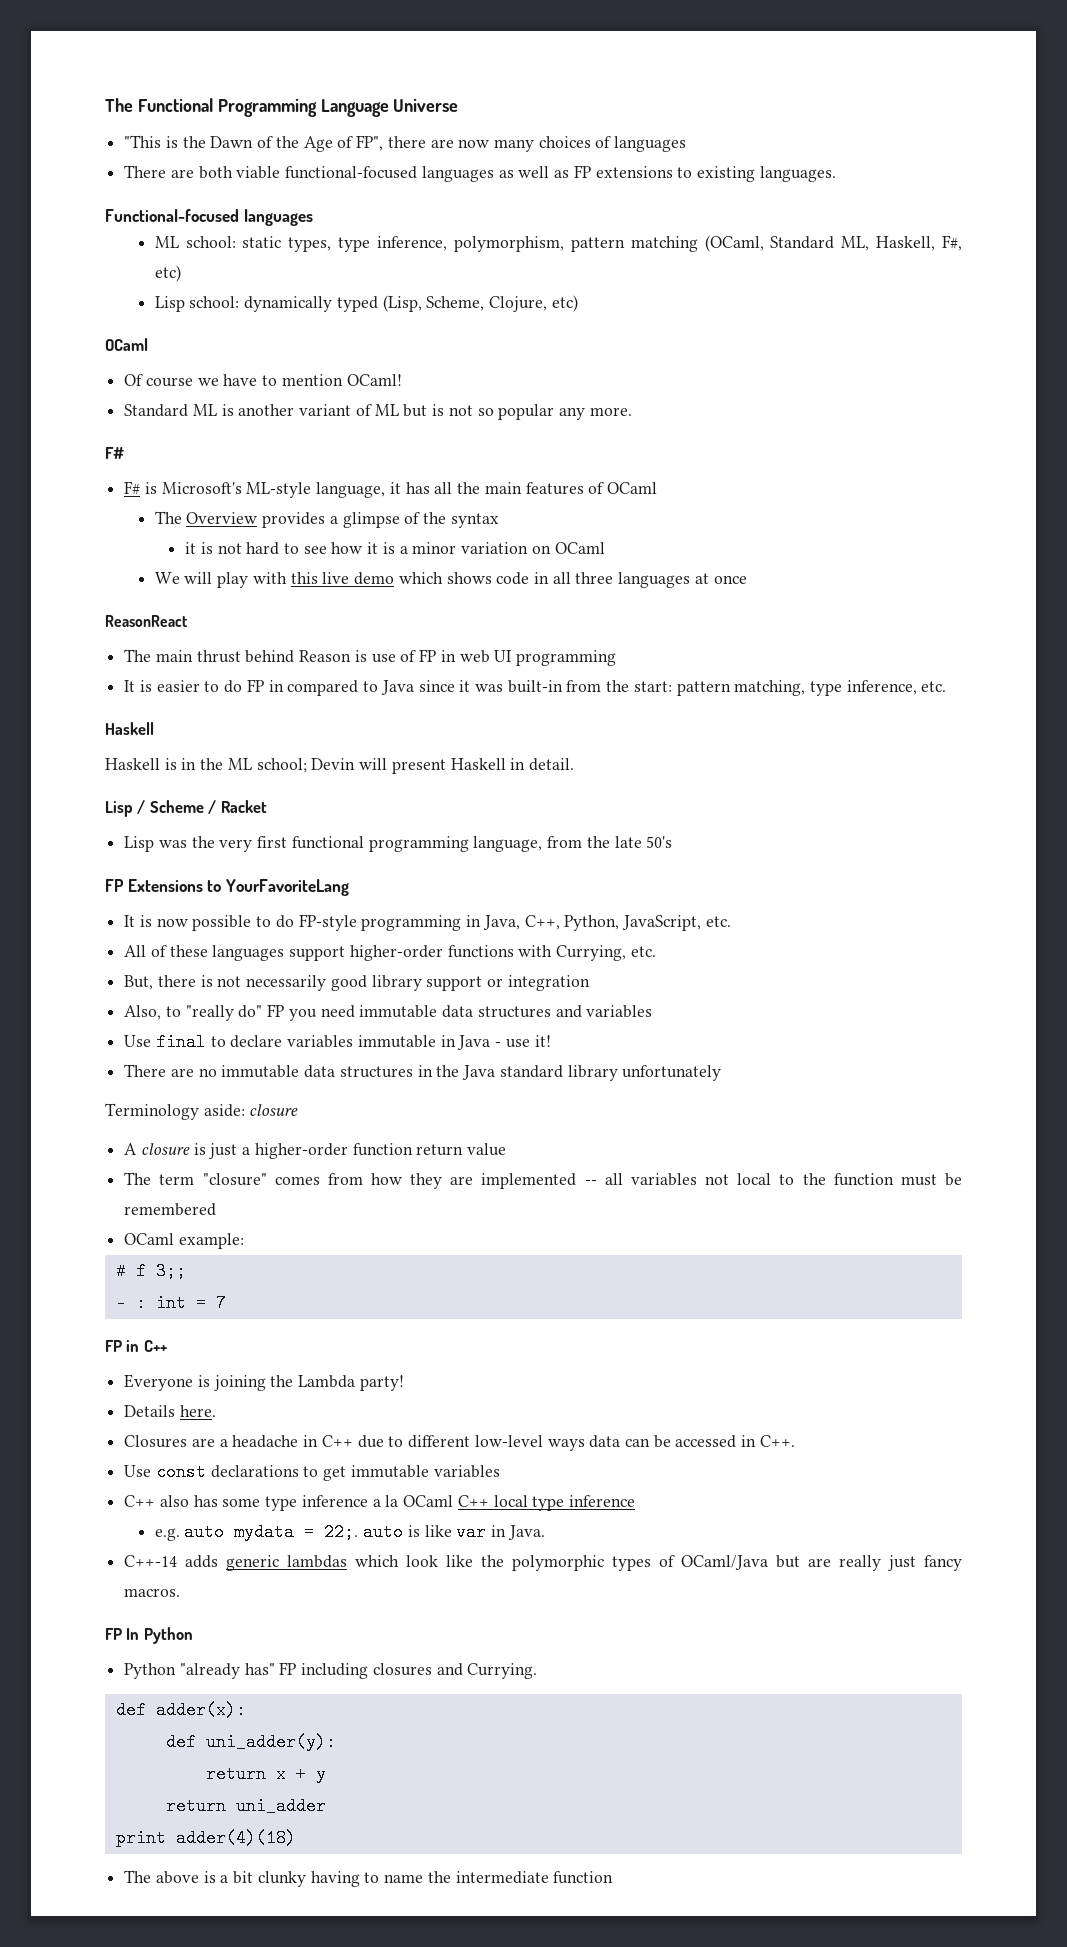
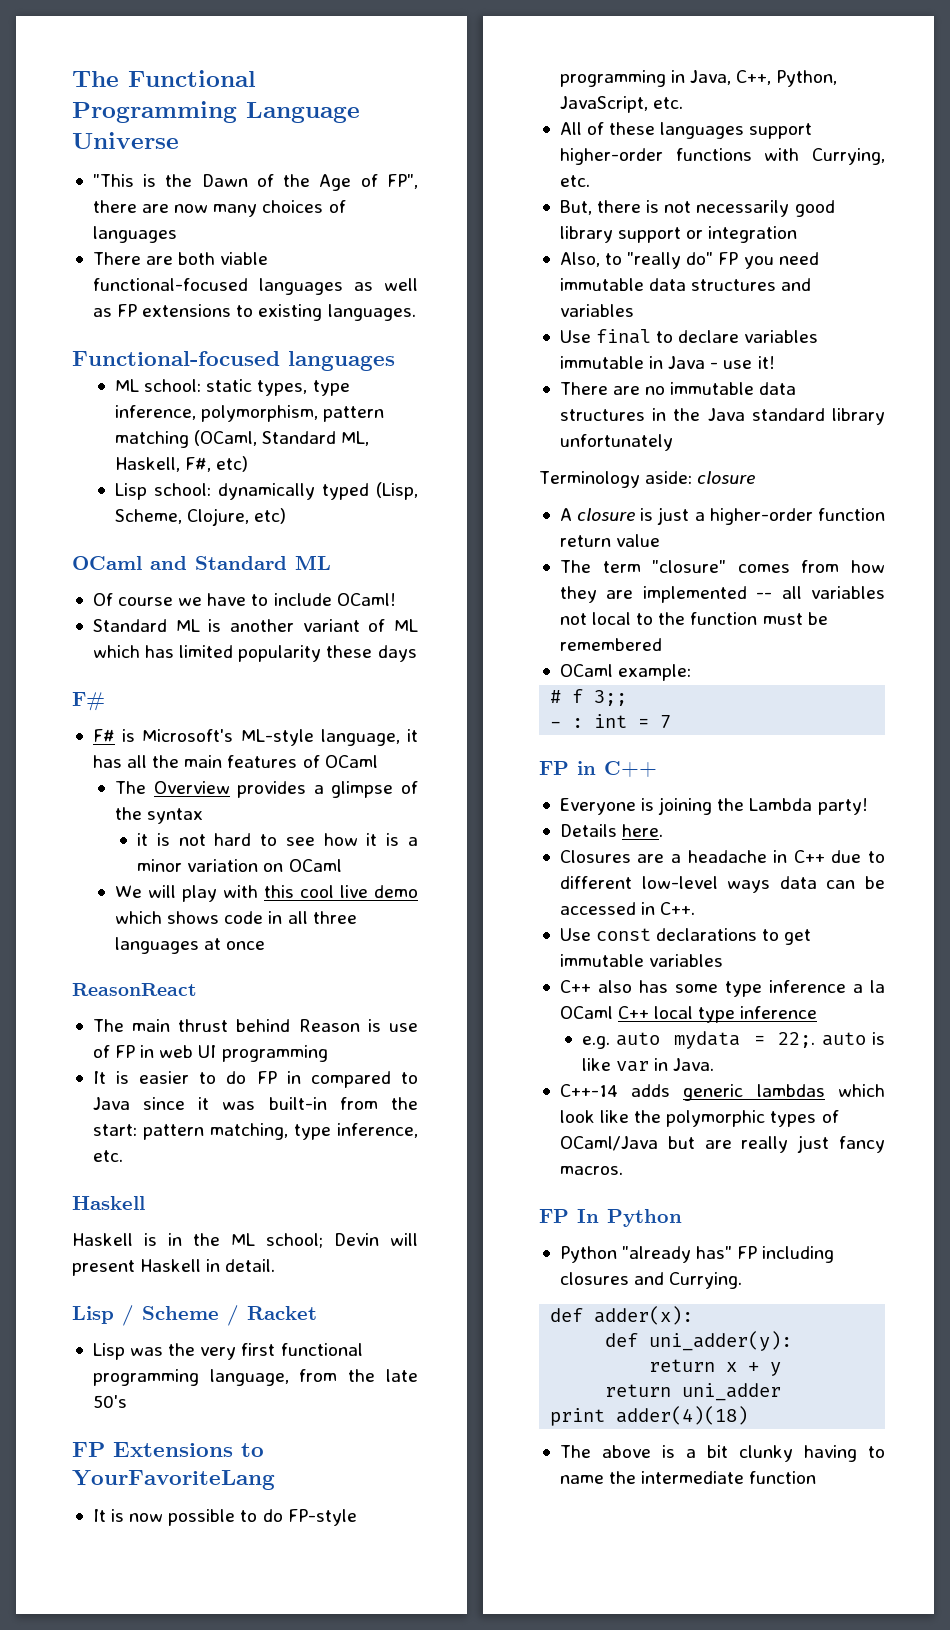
(148, 344) none -> [150,555,331,570] and Standard ML
[281,374,343,386] mention -> [273,593,332,606] include
[403,404,632,420] but is not so popular any more. -> [92,645,417,662] which has limited popularity these days
(318, 578) none -> [300,885,335,898] cool

